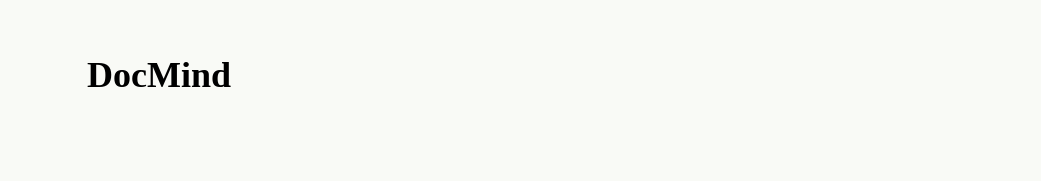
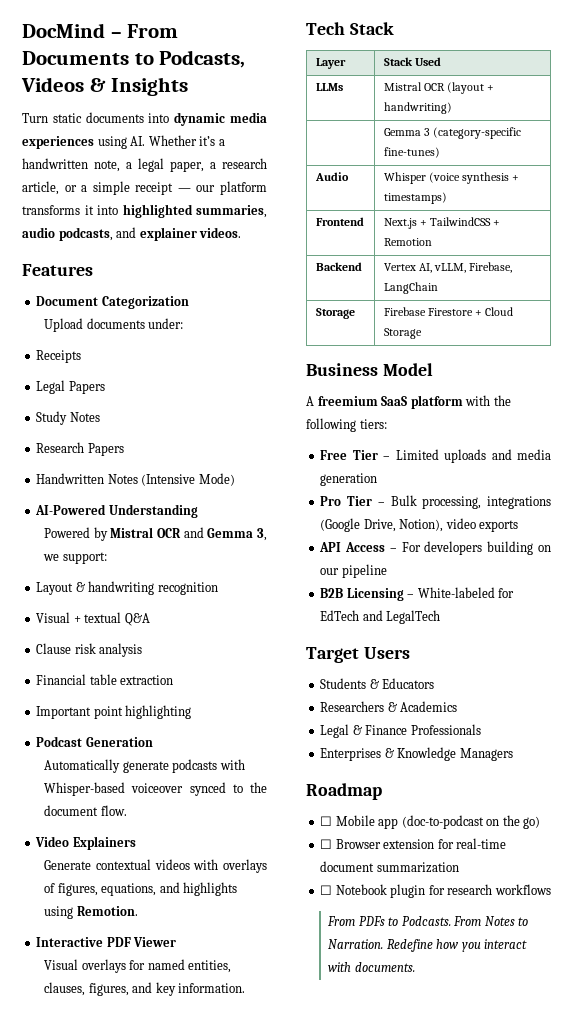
(231, 74) none -> [110,24,179,38] [22,50,246,68] [21,77,189,96] [22,112,267,126] [22,135,225,149] [22,158,267,172] [22,181,267,195] [22,204,267,218] [22,227,242,241] [22,264,93,276] [36,296,189,309] [44,318,184,332] [36,350,82,363] [36,380,105,394] [36,411,100,425] [36,442,124,456] [36,473,235,486] [35,504,198,518] [44,527,267,541] [43,552,107,564] [36,581,218,595] [36,612,150,626] [36,643,143,657] [36,674,174,685] [36,705,192,719] [36,736,153,747] [44,759,245,773] [44,782,267,796] [44,805,127,816] [35,836,136,850] [44,859,267,873] [44,882,238,896] [44,906,138,919] [36,937,177,947] [44,959,232,973] [44,982,246,996] [306,22,394,35] [315,58,346,69] [383,57,441,66] [315,83,343,91] [383,82,494,94] [383,102,452,114] [383,127,521,139] [383,147,440,158] [314,172,349,181] [383,172,519,184] [383,192,447,204] [315,217,364,226] [383,217,500,229] [383,238,432,246] [315,262,362,271] [383,262,512,273] [383,282,438,294] [315,308,355,319] [383,307,513,316] [383,328,422,339] [306,363,433,376] [306,395,511,409] [306,418,387,432] [320,449,551,463] [320,473,378,486] [320,495,551,509] [320,518,519,532] [319,541,551,555] [320,564,387,578] [320,587,515,601] [320,610,441,624] [306,647,410,663] [320,678,435,689] [320,701,458,712] [320,724,481,738] [320,747,513,761] [306,783,382,800] [320,815,541,829] [320,838,507,849] [320,861,459,873] [320,884,551,898] [327,916,529,926] [328,939,528,952] [328,962,415,972] – From Documents to Podcasts, Videos & Insights // Turn static documents into dynamic media experiences using AI. Whether it’s a handwritten note, a legal paper, a research article, or a simple receipt — our platform transforms it into highlighted summaries, audio podcasts, and explainer videos. // Features // Document Categorization // Upload documents under: // Receipts // Legal Papers // Study Notes // Research Papers // Handwritten Notes (Intensive Mode) // AI-Powered Understanding // Powered by Mistral OCR and Gemma 3, we support: // Layout & handwriting recognition // Visual + textual Q&A // Clause risk analysis // Financial table extraction // Important point highlighting // Podcast Generation // Automatically generate podcasts with Whisper-based voiceover synced to the document flow. // Video Explainers // Generate contextual videos with overlays of figures, equations, and highlights using Remotion. // Interactive PDF Viewer // Visual overlays for named entities, clauses, figures, and key information. // Tech Stack // Layer | Stack Used // LLMs | Mistral OCR (layout + handwriting) // | Gemma 3 (category-specific fine-tunes) // Audio | Whisper (voice synthesis + timestamps) // Frontend | Next.js + TailwindCSS + Remotion // Backend | Vertex AI, vLLM, Firebase, LangChain // Storage | Firebase Firestore + Cloud Storage // Business Model // A freemium SaaS platform with the following tiers: // Free Tier – Limited uploads and media generation // Pro Tier – Bulk processing, integrations (Google Drive, Notion), video exports // API Access – For developers building on our pipeline // B2B Licensing – White-labeled for EdTech and LegalTech // Target Users // Students & Educators // Researchers & Academics // Legal & Finance Professionals // Enterprises & Knowledge Managers // Roadmap // ☐ Mobile app (doc-to-podcast on the go) // ☐ Browser extension for real-time document summarization // ☐ Notebook plugin for research workflows // From PDFs to Podcasts. From Notes to Narration. Redefine how you interact with documents.

